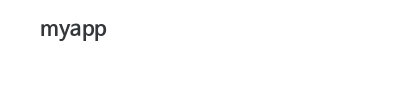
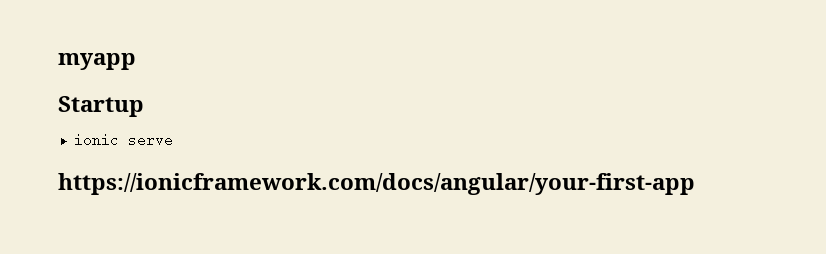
(107, 32) none -> [58,96,144,117] [73,133,173,147] [58,173,695,195] // Startup // ionic serve // https://ionicframework.com/docs/angular/your-first-app

